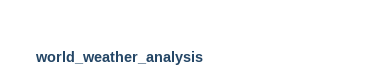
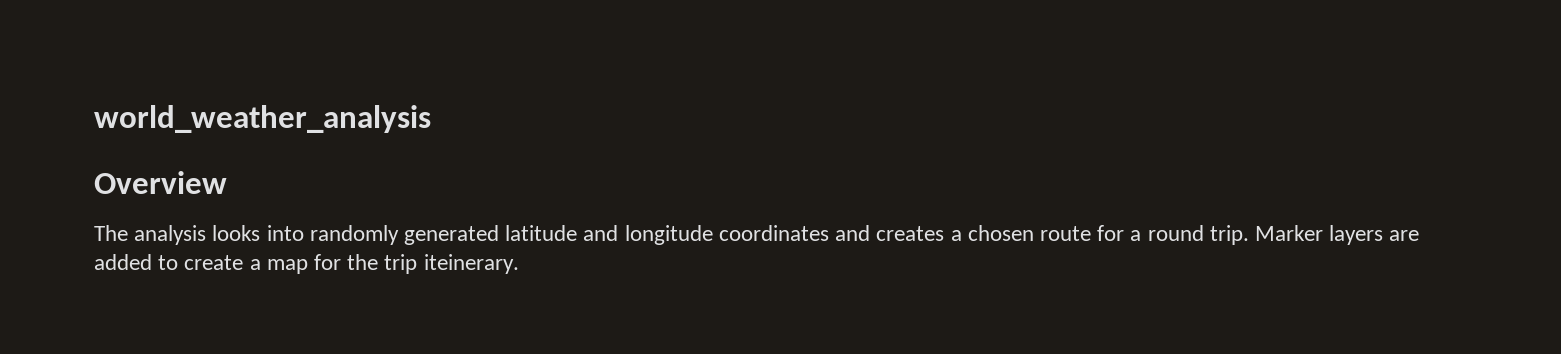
(203, 58) none -> [94,171,227,194] [94,225,1420,245] [94,254,519,274] // Overview // The analysis looks into randomly generated latitude and longitude coordinates and creates a chosen route for a round trip. Marker layers are added to create a map for the trip iteinerary.

